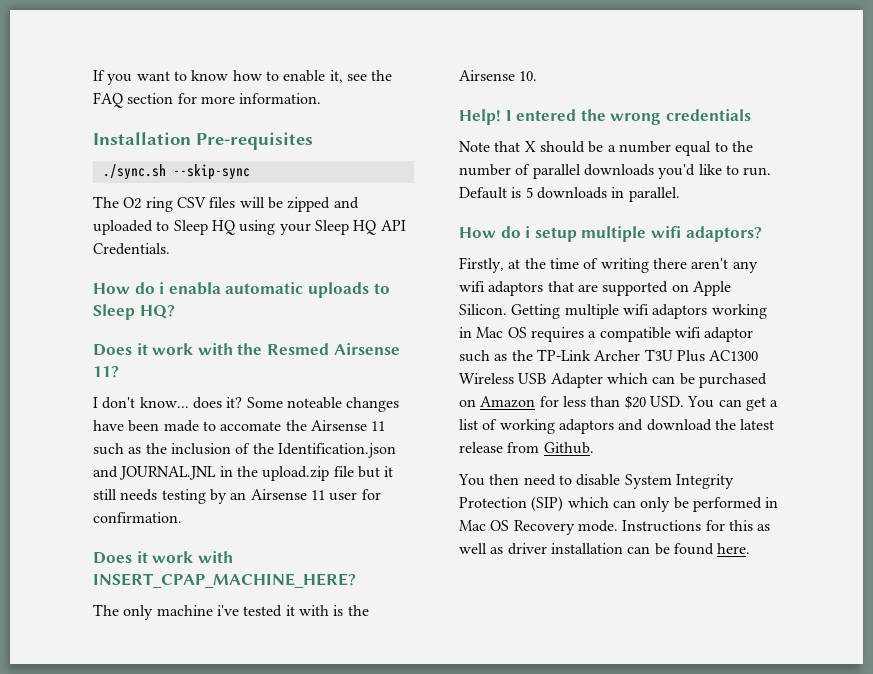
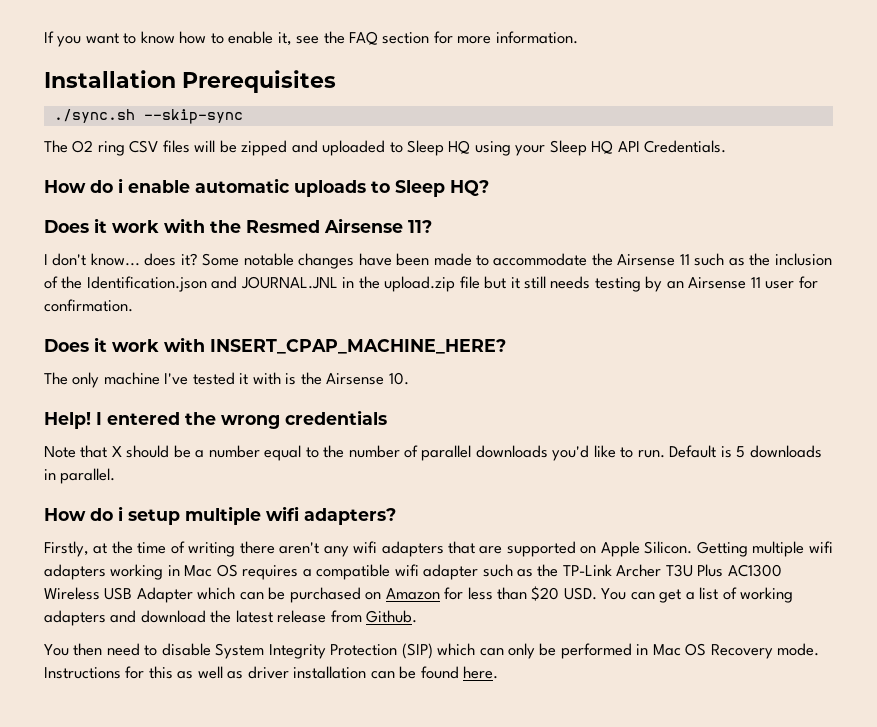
[196,132,313,150] Pre-requisites -> [182,70,336,93] Prerequisites
[168,282,221,295] enabla -> [128,180,190,193] enable
[286,397,342,409] noteable -> [243,253,294,266] notable
[220,421,282,431] accomate -> [493,253,588,266] accommodate
[216,605,239,616] i've -> [164,373,189,385] I've
[685,226,762,242] adaptors? -> [304,508,396,525] adapters?
[488,281,544,296] adaptors -> [381,541,444,557] adapters
[652,304,708,319] adaptors -> [44,564,106,580] adapters
[704,327,754,342] adaptor -> [423,564,479,580] adapter
[558,419,614,434] adaptors -> [44,610,106,626] adapters

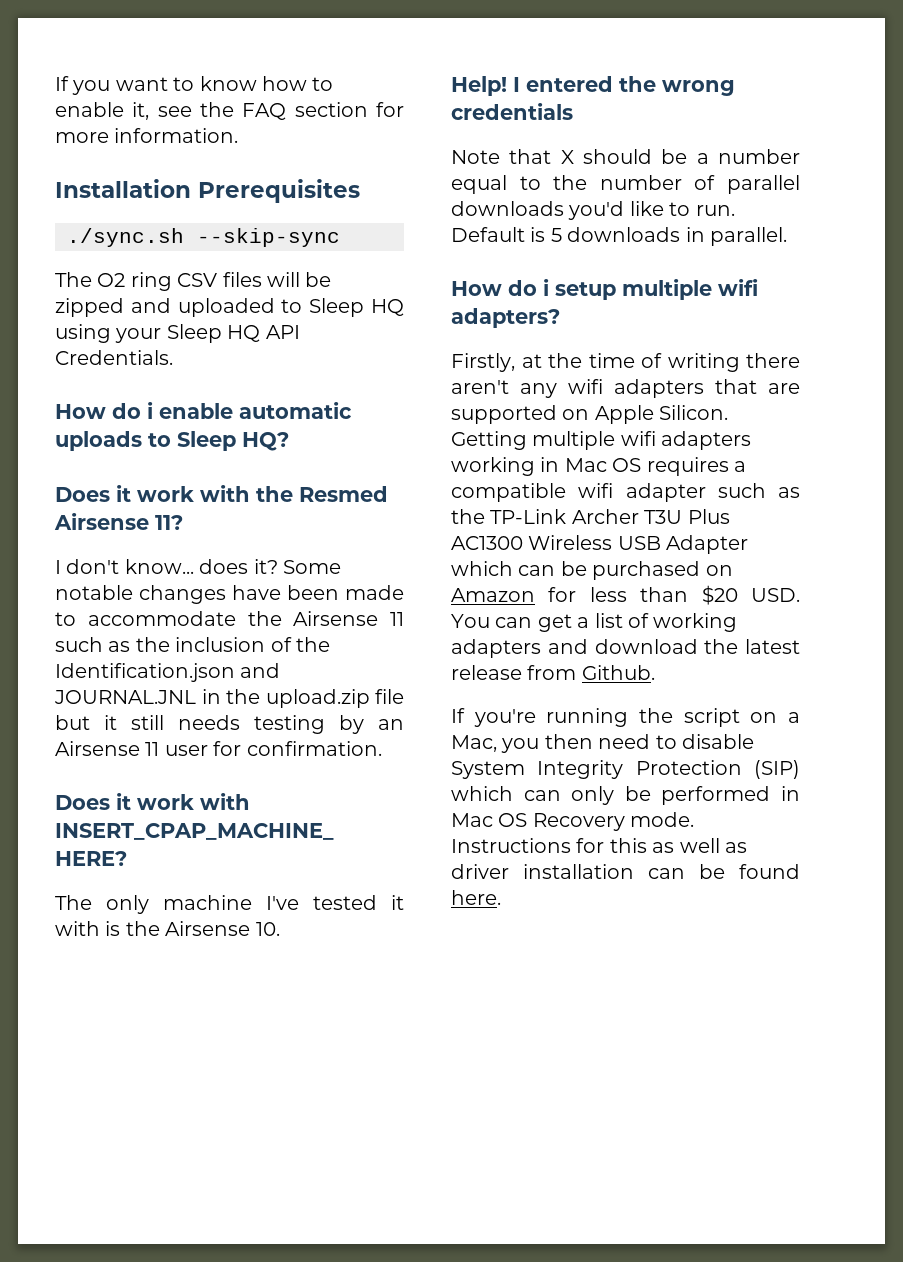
[44,644,69,656] You -> [451,708,800,727] [451,735,540,753] If you're running the script on a Mac, you

